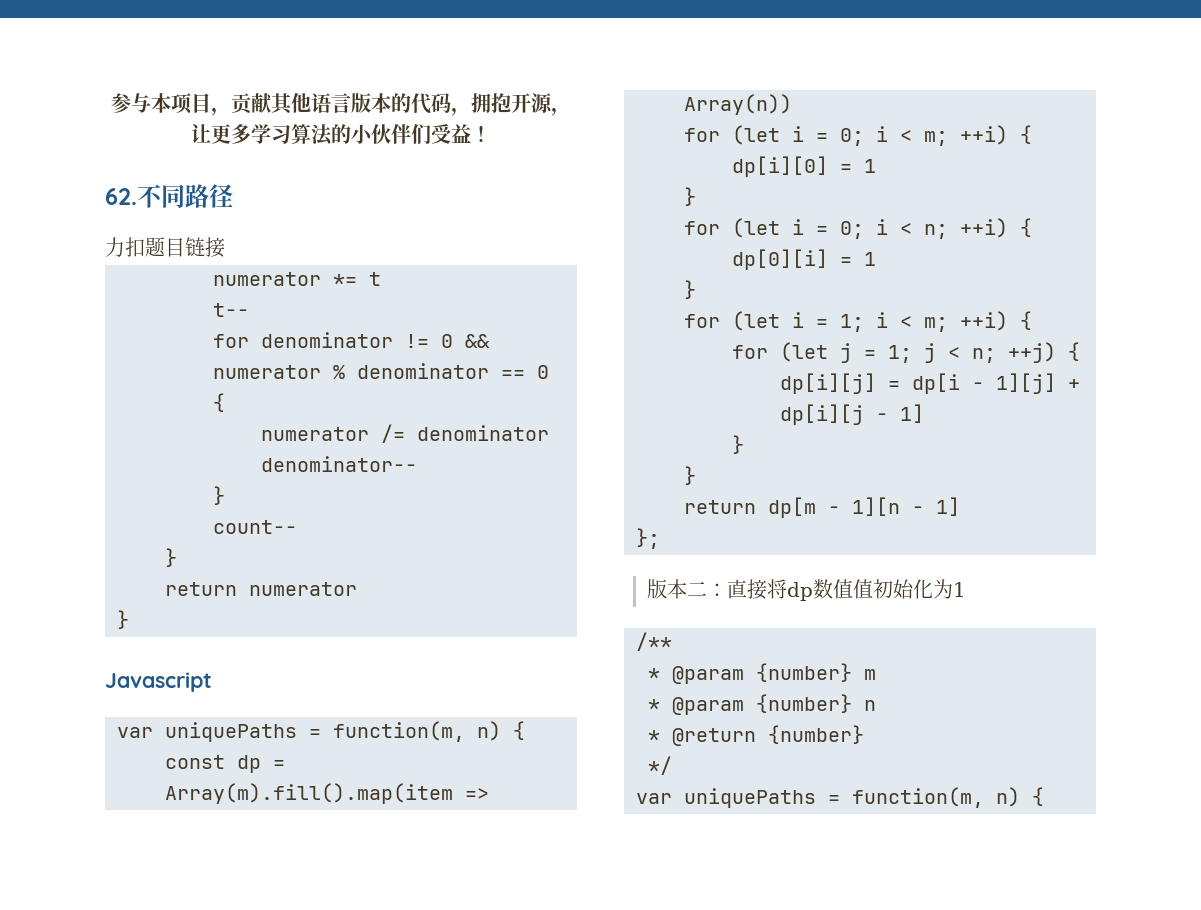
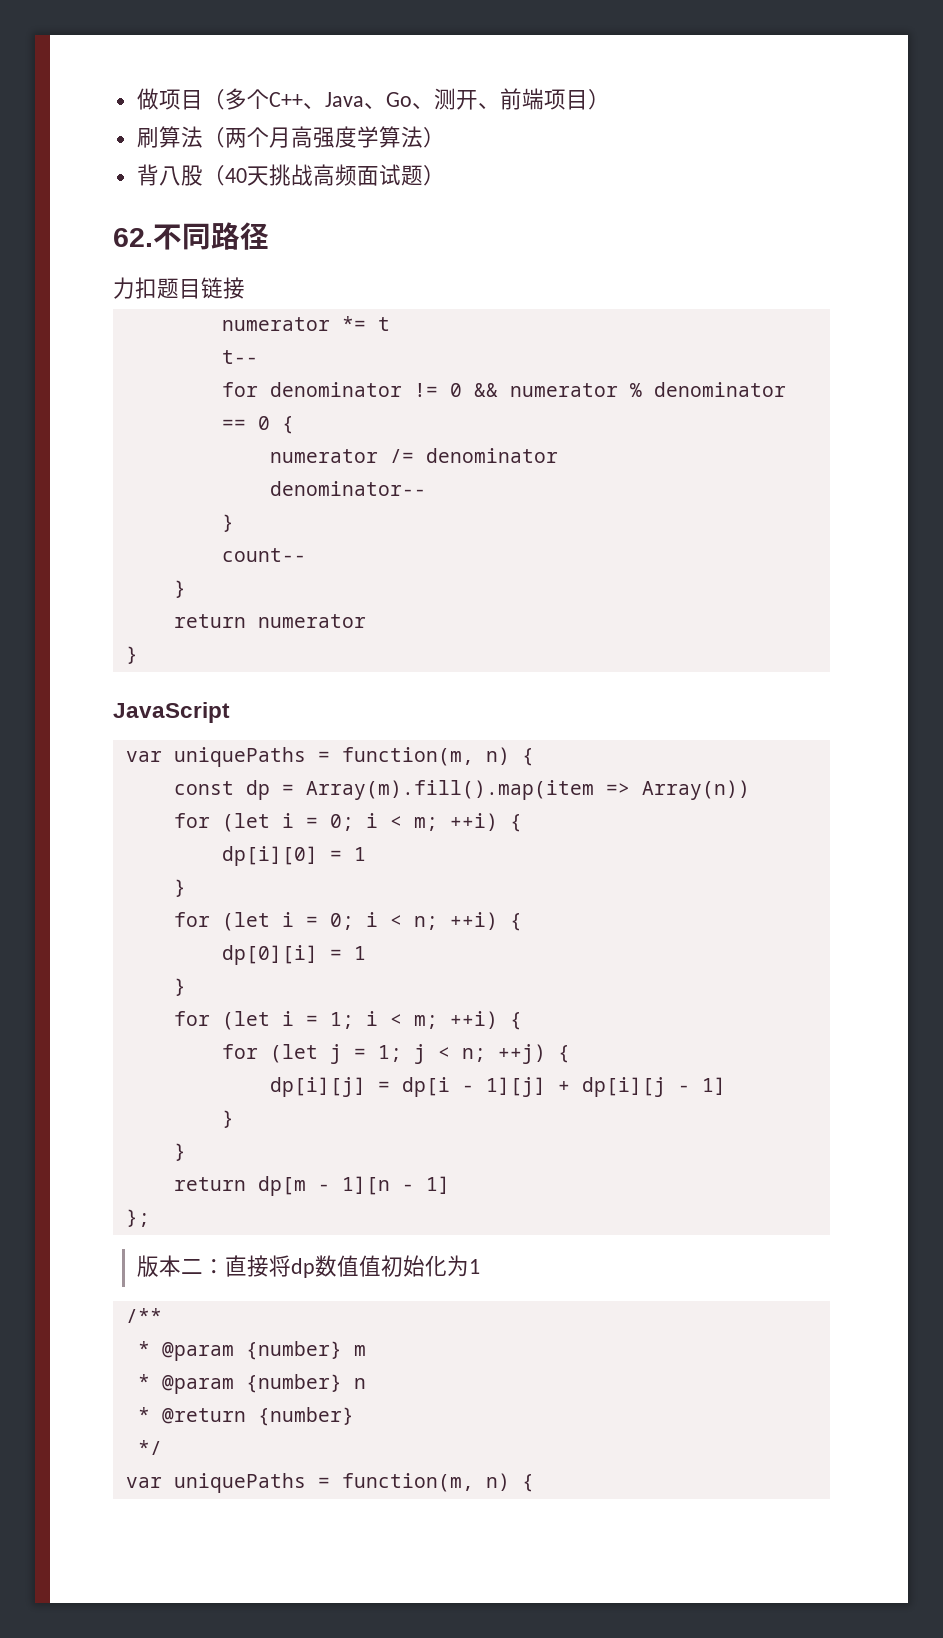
[111,93,571,116] [191,124,491,146] 参与本项目，贡献其他语言版本的代码，拥抱开源，让更多学习算法的小伙伴们受益！ -> [136,88,610,110] [136,126,445,148] [136,164,445,186] 做项目（多个C++、Java、Go、测开、前端项目） // 刷算法（两个月高强度学算法） // 背八股（40天挑战高频面试题）
[105,672,212,692] Javascript -> [113,702,230,723] JavaScript

